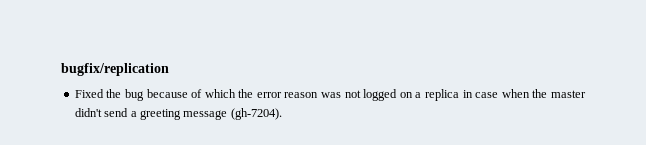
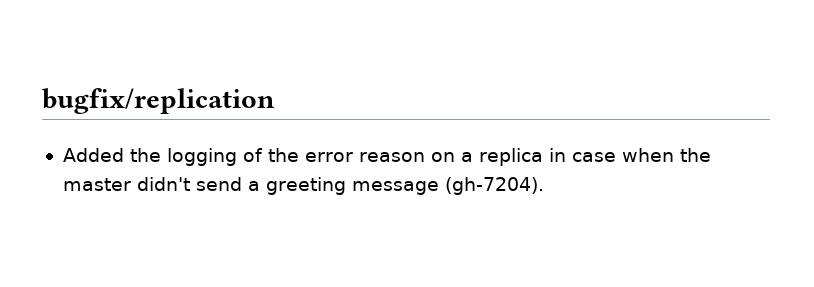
[74,89,398,101] Fixed the bug because of which the error reason was not logged -> [62,148,425,166] Added the logging of the error reason

